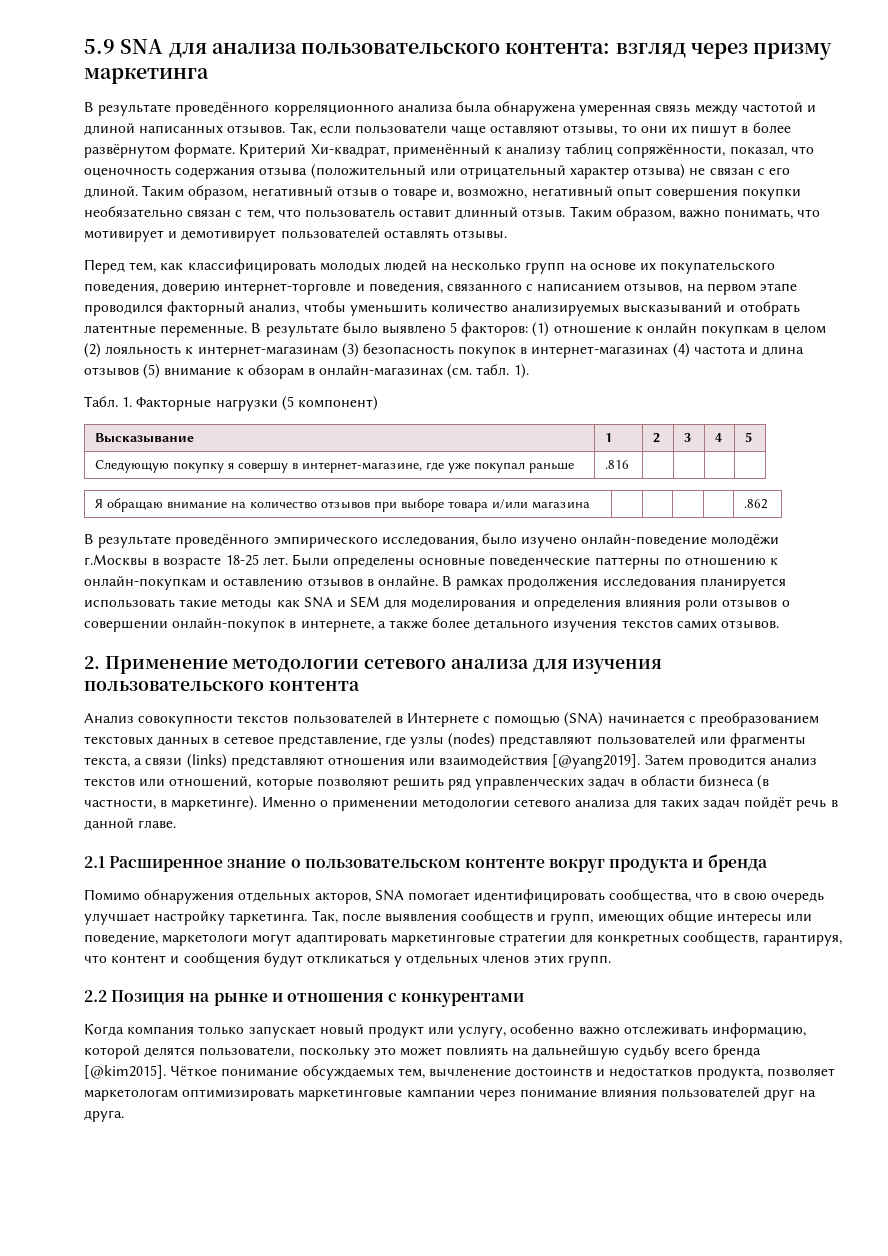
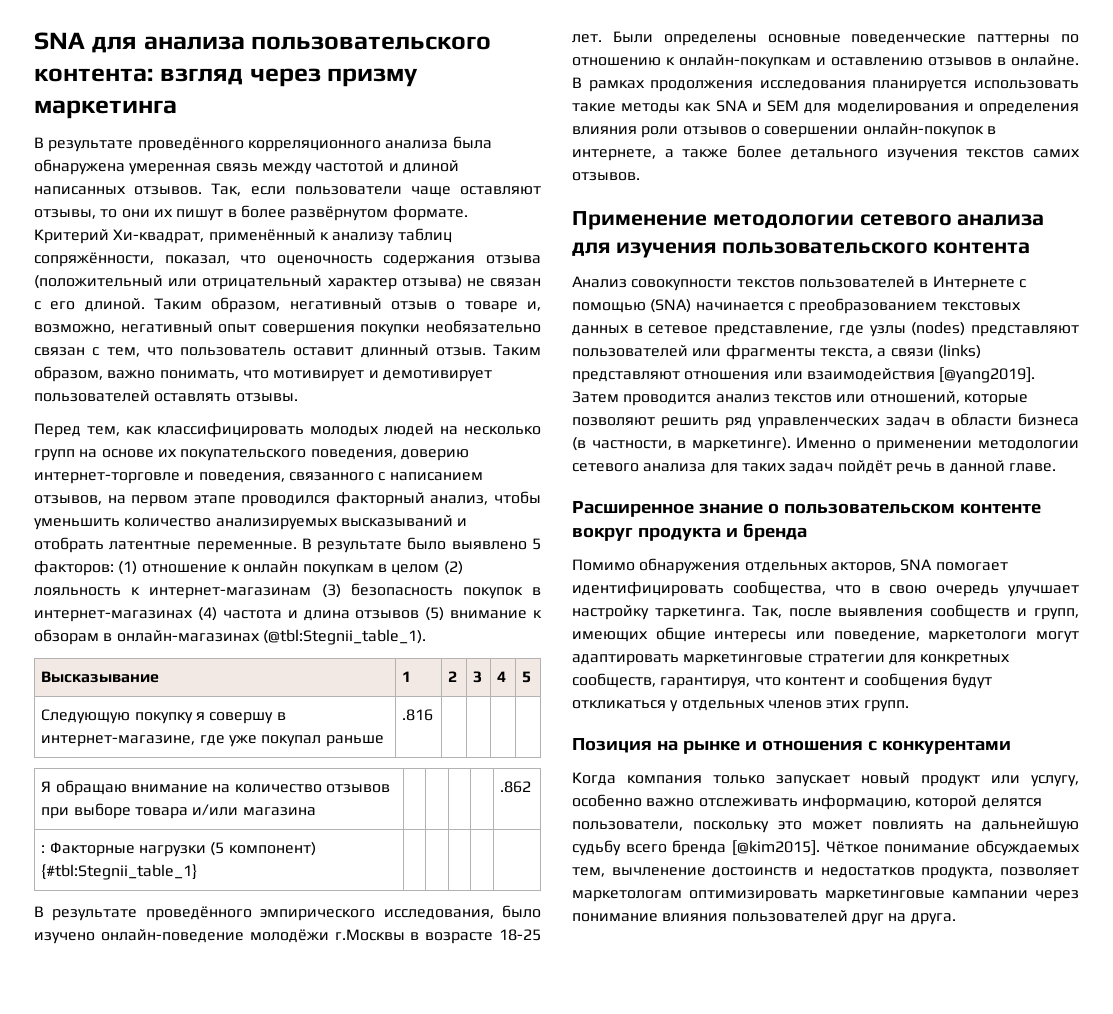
[84,39,115,54] 5.9 -> (34, 41) none
[447,364,529,379] [84,396,378,411] (см. табл. 1). // Табл. 1. Факторные нагрузки (5 компонент) -> [262,629,426,645] (@tbl:Stegnii_table_1).
(769, 504) none -> [41,842,316,857] [41,864,198,880] // : Факторные нагрузки (5 компонент) {#tbl:Stegnii_table_1} | | | | |
[84,656,100,669] 2. -> (640, 176) none
[84,856,105,868] 2.1 -> (1056, 467) none
[84,990,107,1002] 2.2 -> (909, 706) none

